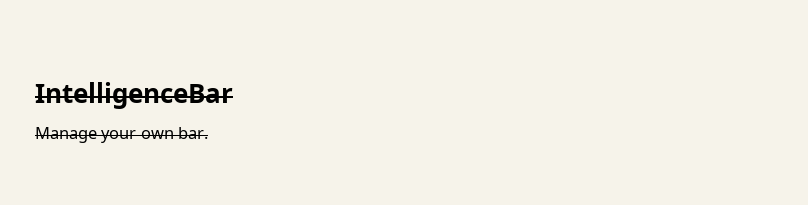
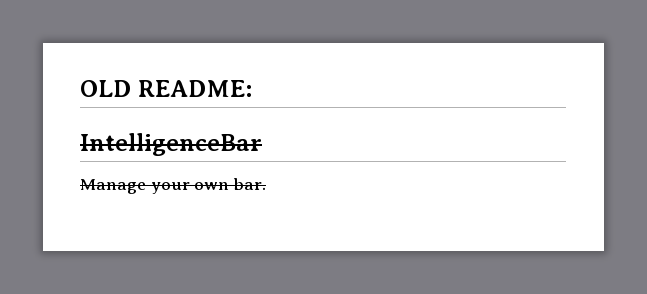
(35, 95) none -> [80,80,252,97] OLD README: //

